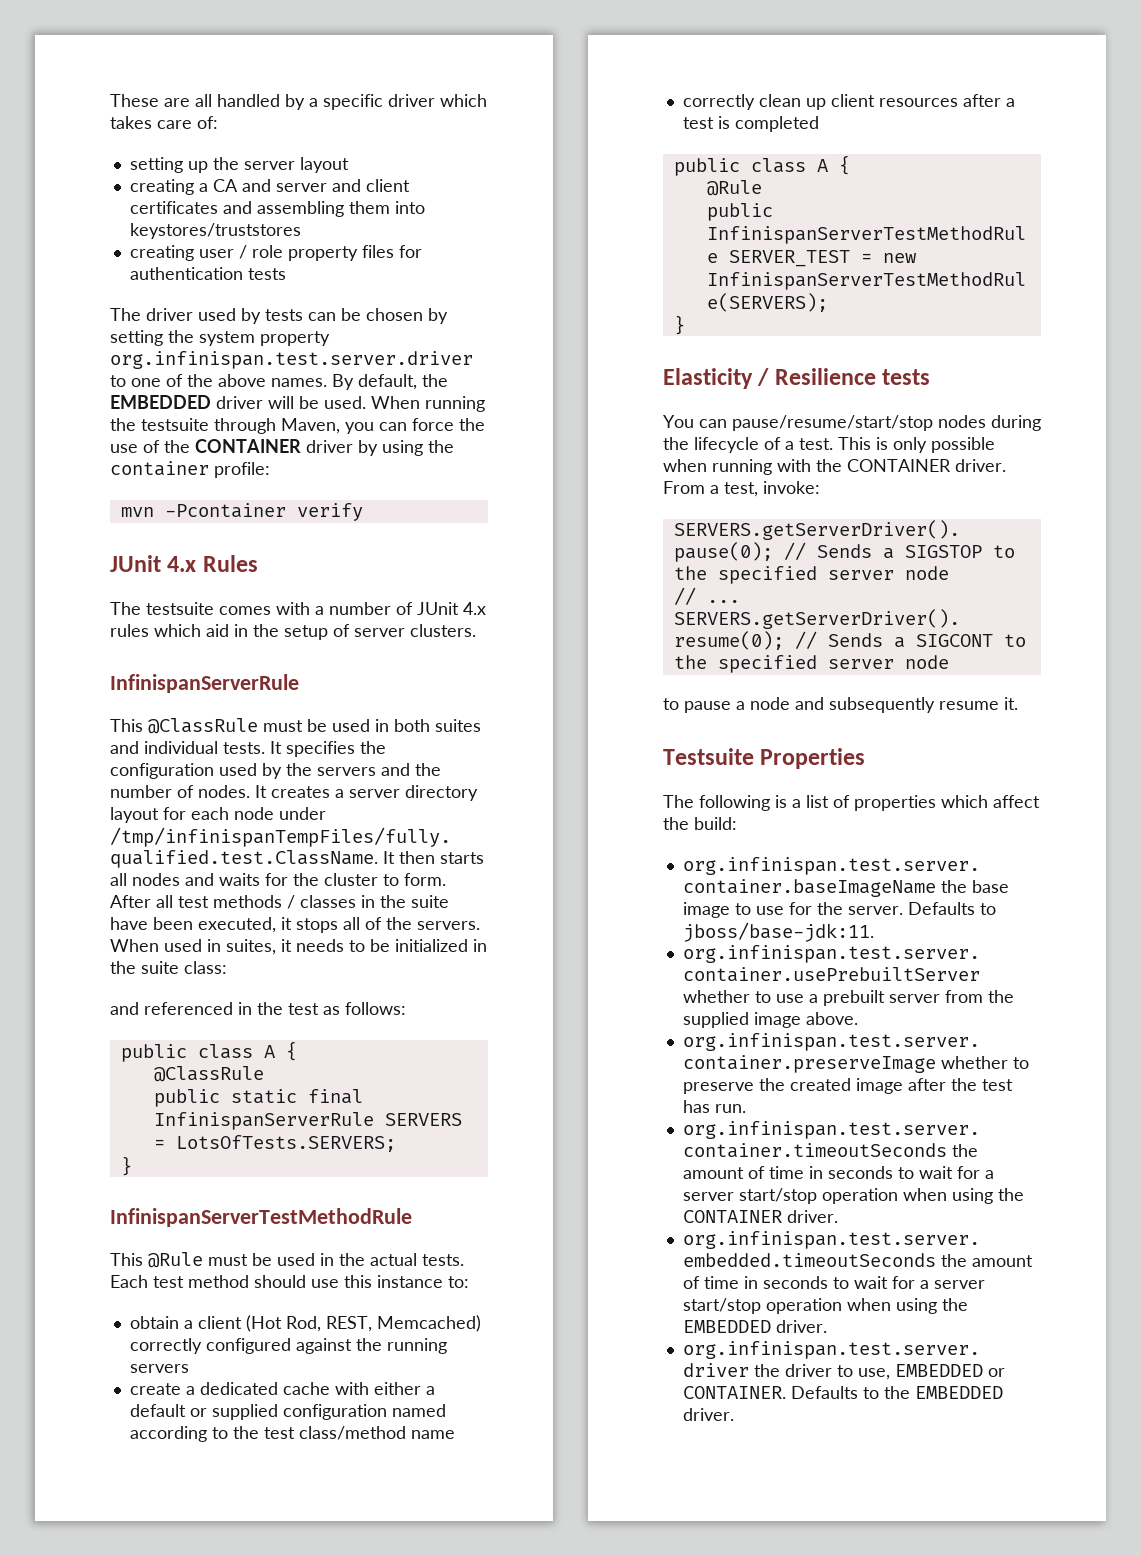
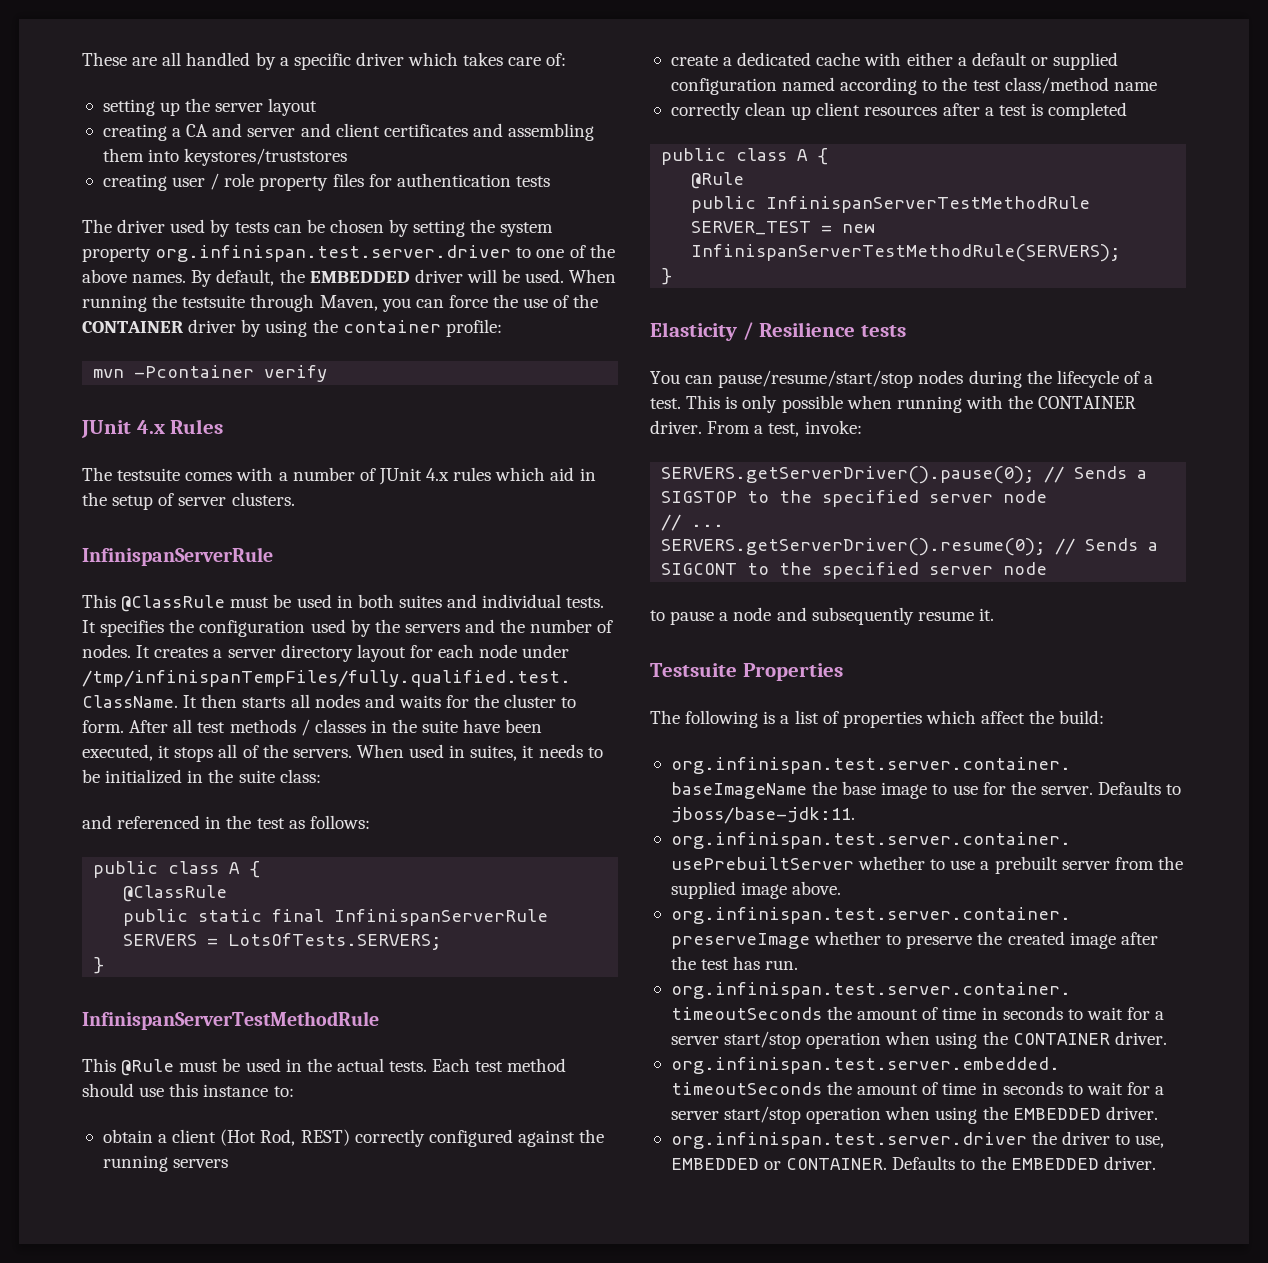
[325,1315,481,1332] REST, Memcached) -> [300,1129,350,1146] REST)

